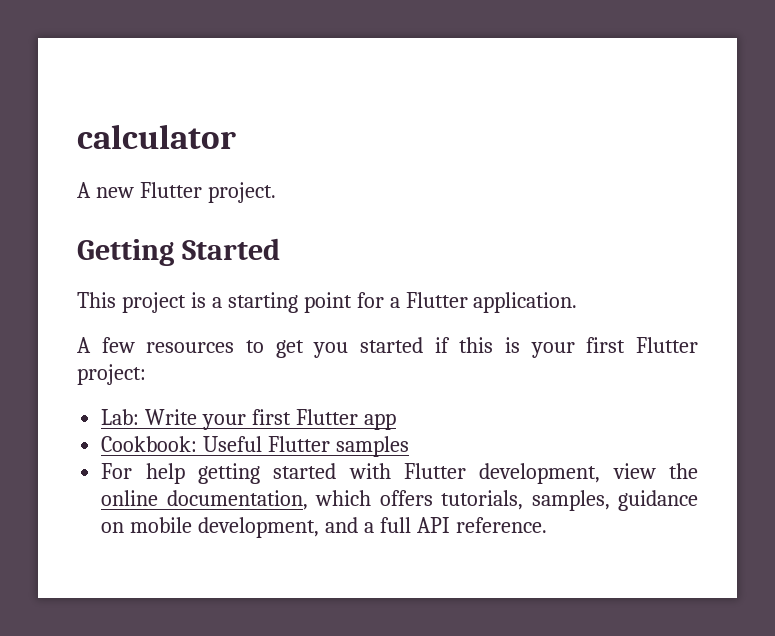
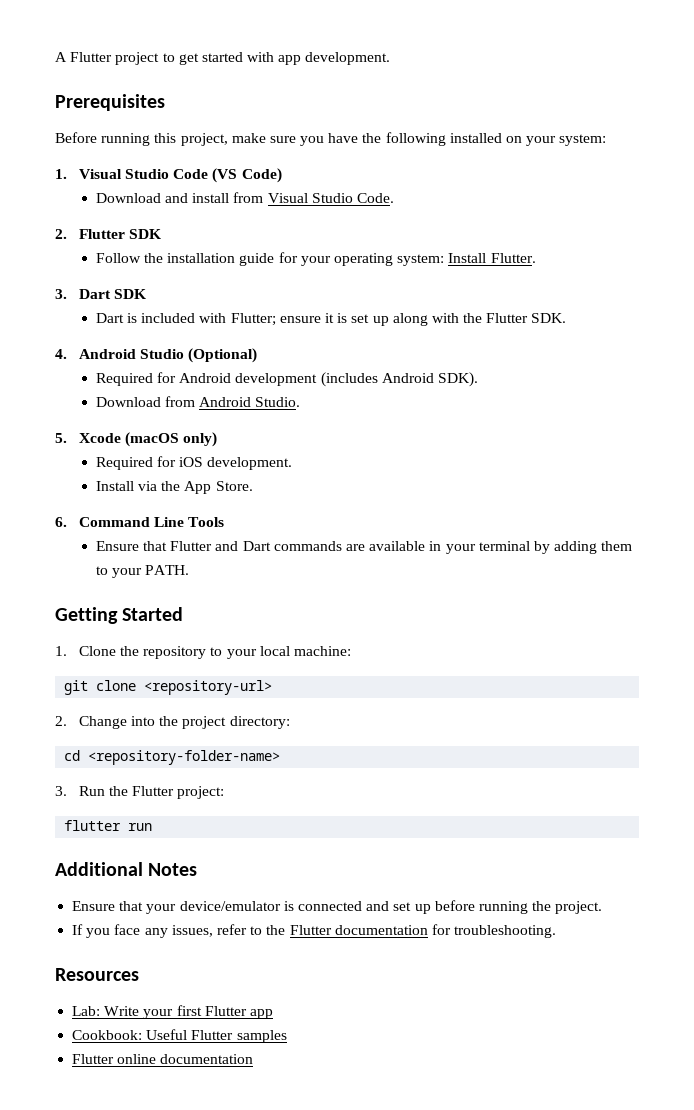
[77,124,236,149] [77,182,276,203] [77,238,280,266] [77,292,578,313] [77,337,699,358] [77,364,146,385] calculator // A new Flutter project. // Getting Started // This project is a starting point for a Flutter application. // A few resources to get you started if this is your first Flutter project: -> [55,52,391,65] [55,94,165,111] [55,132,607,146] [55,168,282,183] [95,192,394,203] [55,229,161,239] [95,252,536,266] [55,289,146,299] [95,313,567,326] [55,348,258,363] [95,372,478,387] [95,396,301,407] [55,432,218,447] [95,456,293,470] [95,481,253,494] [55,517,225,527] [95,541,633,554] [95,565,190,578] [55,607,184,624] [55,646,351,659] [64,680,273,695] [55,716,290,729] [64,750,281,765] [55,786,225,799] [64,820,153,831] [55,862,198,876] [72,900,603,914] [72,924,557,938] [55,968,139,981] A Flutter project to get started with app development. // Prerequisites // Before running this project, make sure you have the following installed on your system: // 1. Visual Studio Code (VS Code) // Download and install from Visual Studio Code. // 2. Flutter SDK // Follow the installation guide for your operating system: Install Flutter. // 3. Dart SDK // Dart is included with Flutter; ensure it is set up along with the Flutter SDK. // 4. Android Studio (Optional) // Required for Android development (includes Android SDK). // Download from Android Studio. // 5. Xcode (macOS only) // Required for iOS development. // Install via the App Store. // 6. Command Line Tools // Ensure that Flutter and Dart commands are available in your terminal by adding them to your PATH. // Getting Started // 1. Clone the repository to your local machine: // git clone <repository-url> // 2. Change into the project directory: // cd <repository-folder-name> // 3. Run the Flutter project: // flutter run // Additional Notes // Ensure that your device/emulator is connected and set up before running the project. // If you face any issues, refer to the Flutter documentation for troubleshooting. // Resources
[101,463,699,484] [101,490,698,511] [101,517,547,538] For help getting started with Flutter development, view the online documentation, which offers tutorials, samples, guidance on mobile development, and a full API reference. -> [72,1054,254,1064] Flutter online documentation

